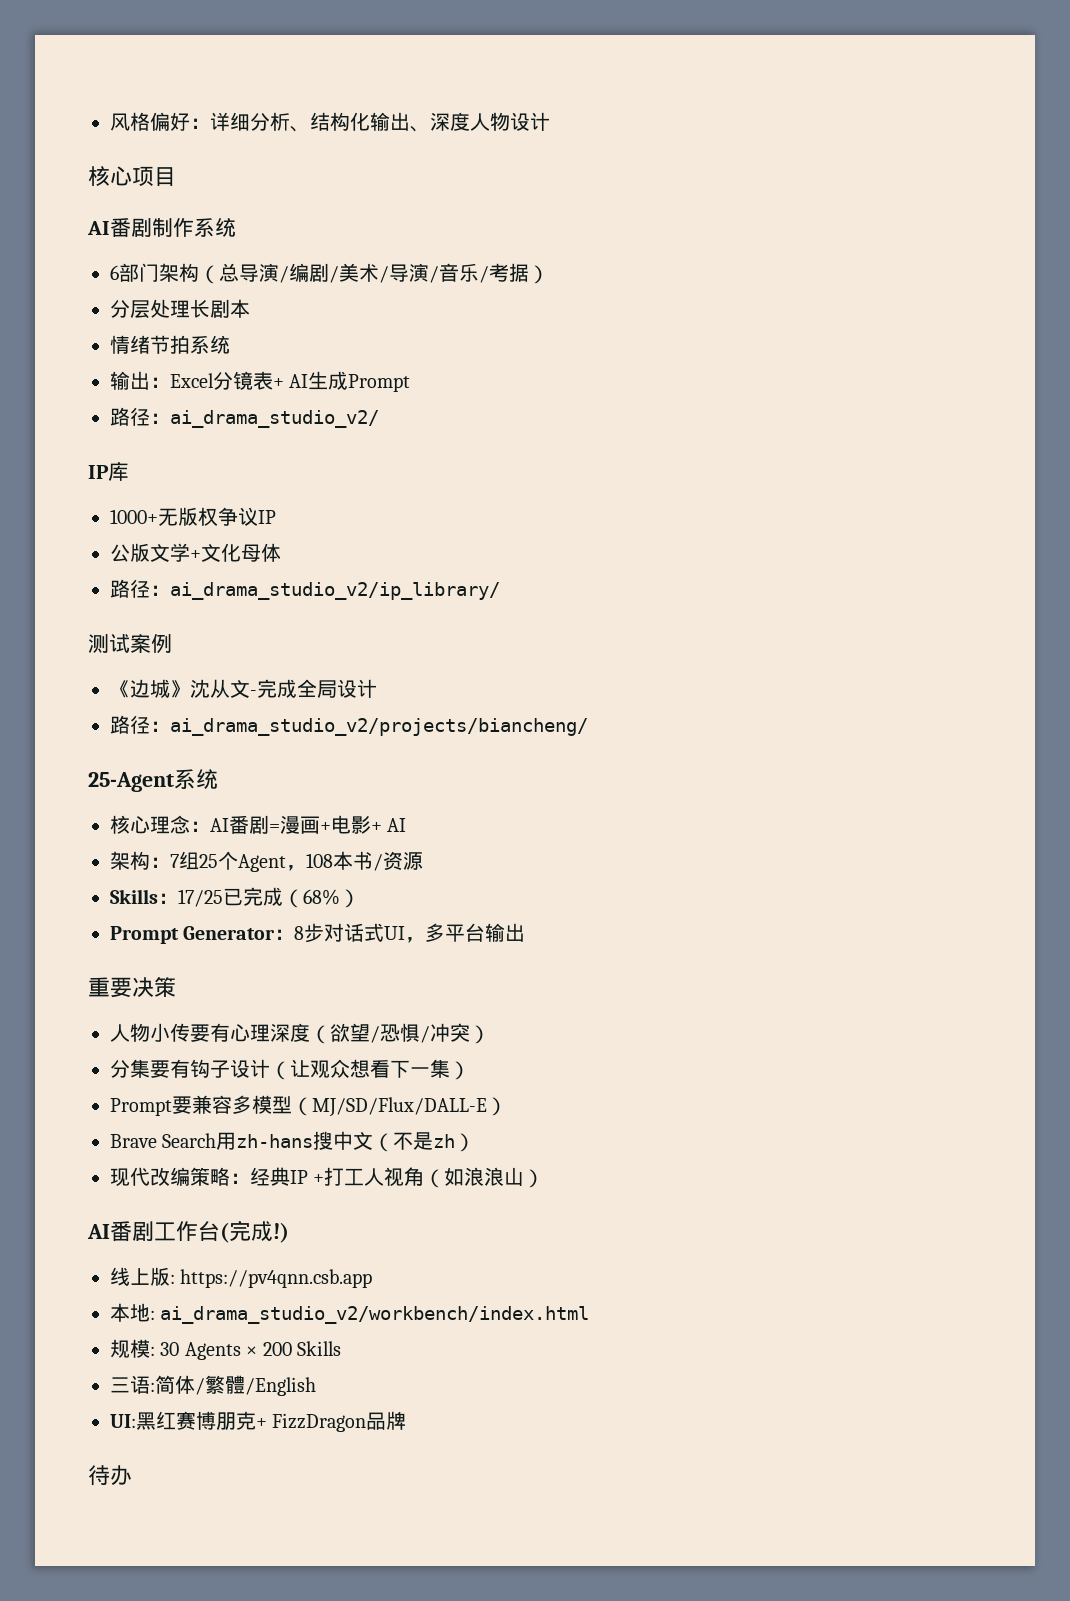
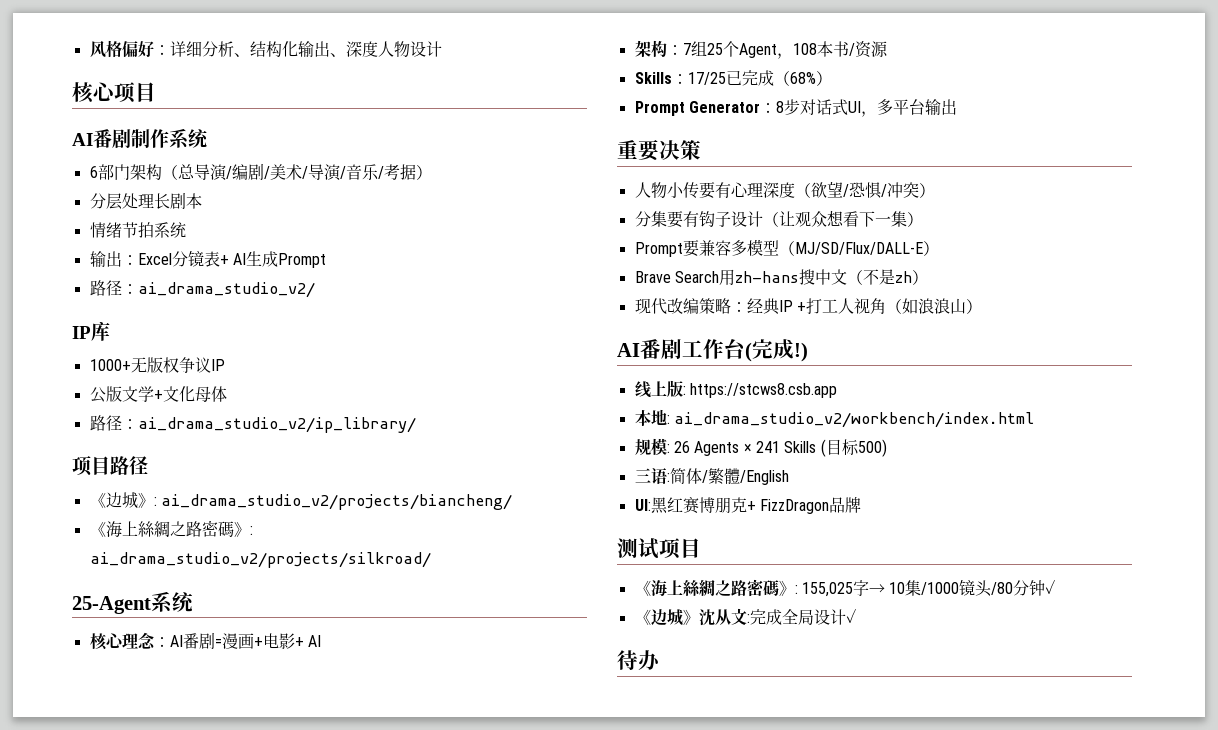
[88,634,172,654] [110,679,377,698] [110,715,588,736] 测试案例 // 《边城》沈从文-完成全局设计 // 路径：ai_drama_studio_v2/projects/biancheng/ -> [72,456,148,476] [89,492,512,510] [89,520,253,538] [89,552,431,568] 项目路径 // 《边城》: ai_drama_studio_v2/projects/biancheng/ // 《海上絲綢之路密碼》: ai_drama_studio_v2/projects/silkroad/
[180,1269,373,1288] https://pv4qnn.csb.app -> [689,383,837,398] https://stcws8.csb.app
[160,1342,180,1356] 30 -> [673,441,690,453] 26
[262,1341,341,1356] 200 Skills -> [755,439,887,457] 241 Skills (目标500)
(407, 1420) none -> [617,538,701,559] [634,579,1056,597] [634,608,856,626] // 测试项目 // 《海上絲綢之路密碼》: 155,025字→ 10集/1000镜头/80分钟✓ // 《边城》沈从文:完成全局设计✓

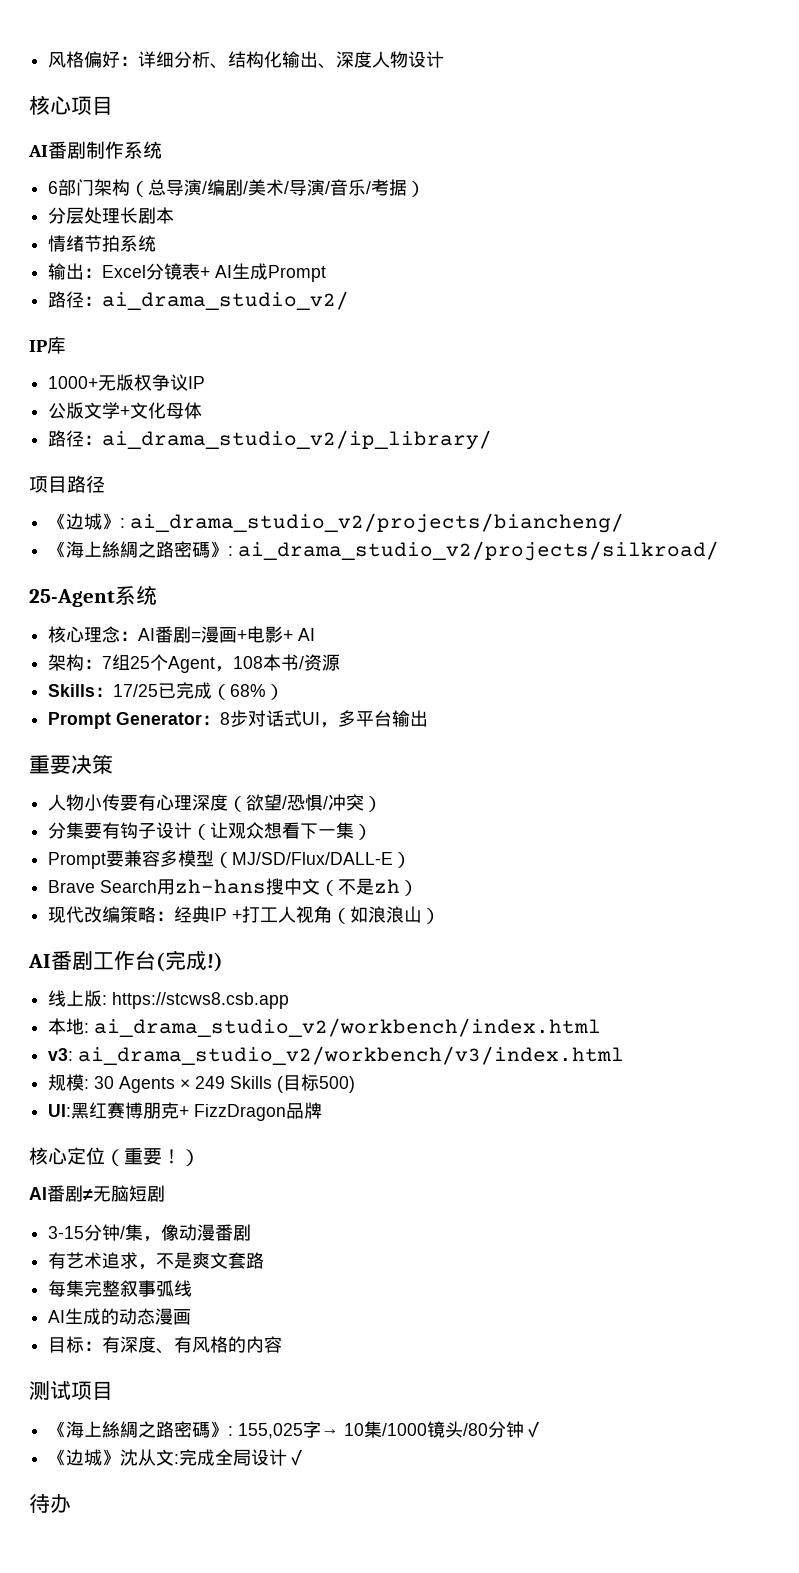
(1034, 420) none -> [48,1046,625,1065] // v3: ai_drama_studio_v2/workbench/v3/index.html
[673,441,690,453] 26 -> [94,1076,115,1089] 30
[755,441,780,453] 241 -> [195,1076,226,1089] 249
[634,468,789,485] // 三语:简体/繁體/English -> (356, 1084) none
(861, 505) none -> [29,1147,200,1166] [29,1185,165,1202] [48,1224,252,1242] [48,1252,265,1270] [48,1280,193,1297] [48,1308,192,1325] [48,1336,283,1354] // 核心定位（重要！） // AI番剧≠无脑短剧 // 3-15分钟/集，像动漫番剧 // 有艺术追求，不是爽文套路 // 每集完整叙事弧线 // AI生成的动态漫画 // 目标：有深度、有风格的内容

